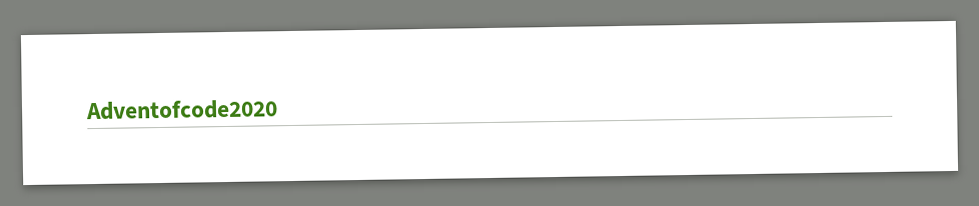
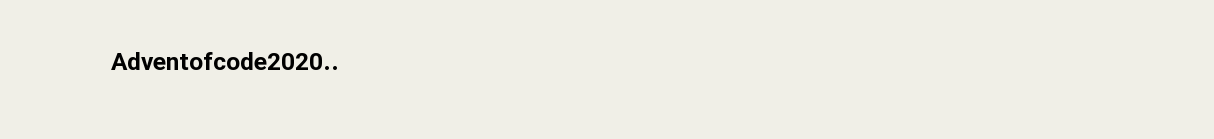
[85,99,278,121] Adventofcode2020 -> [111,52,339,70] Adventofcode2020..

